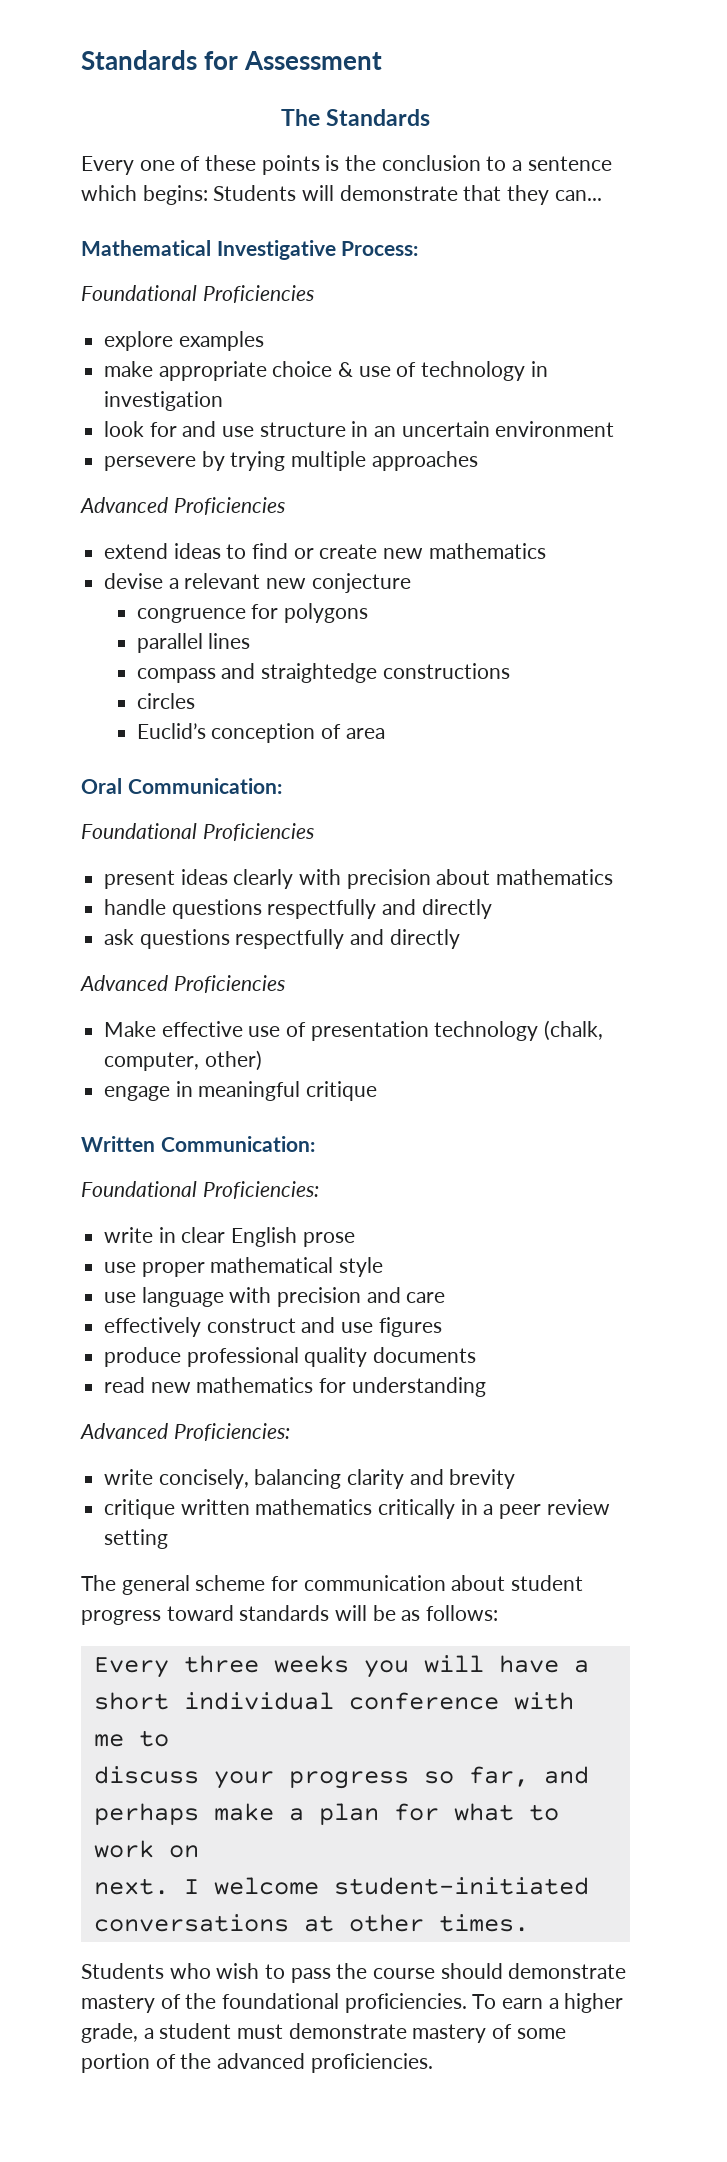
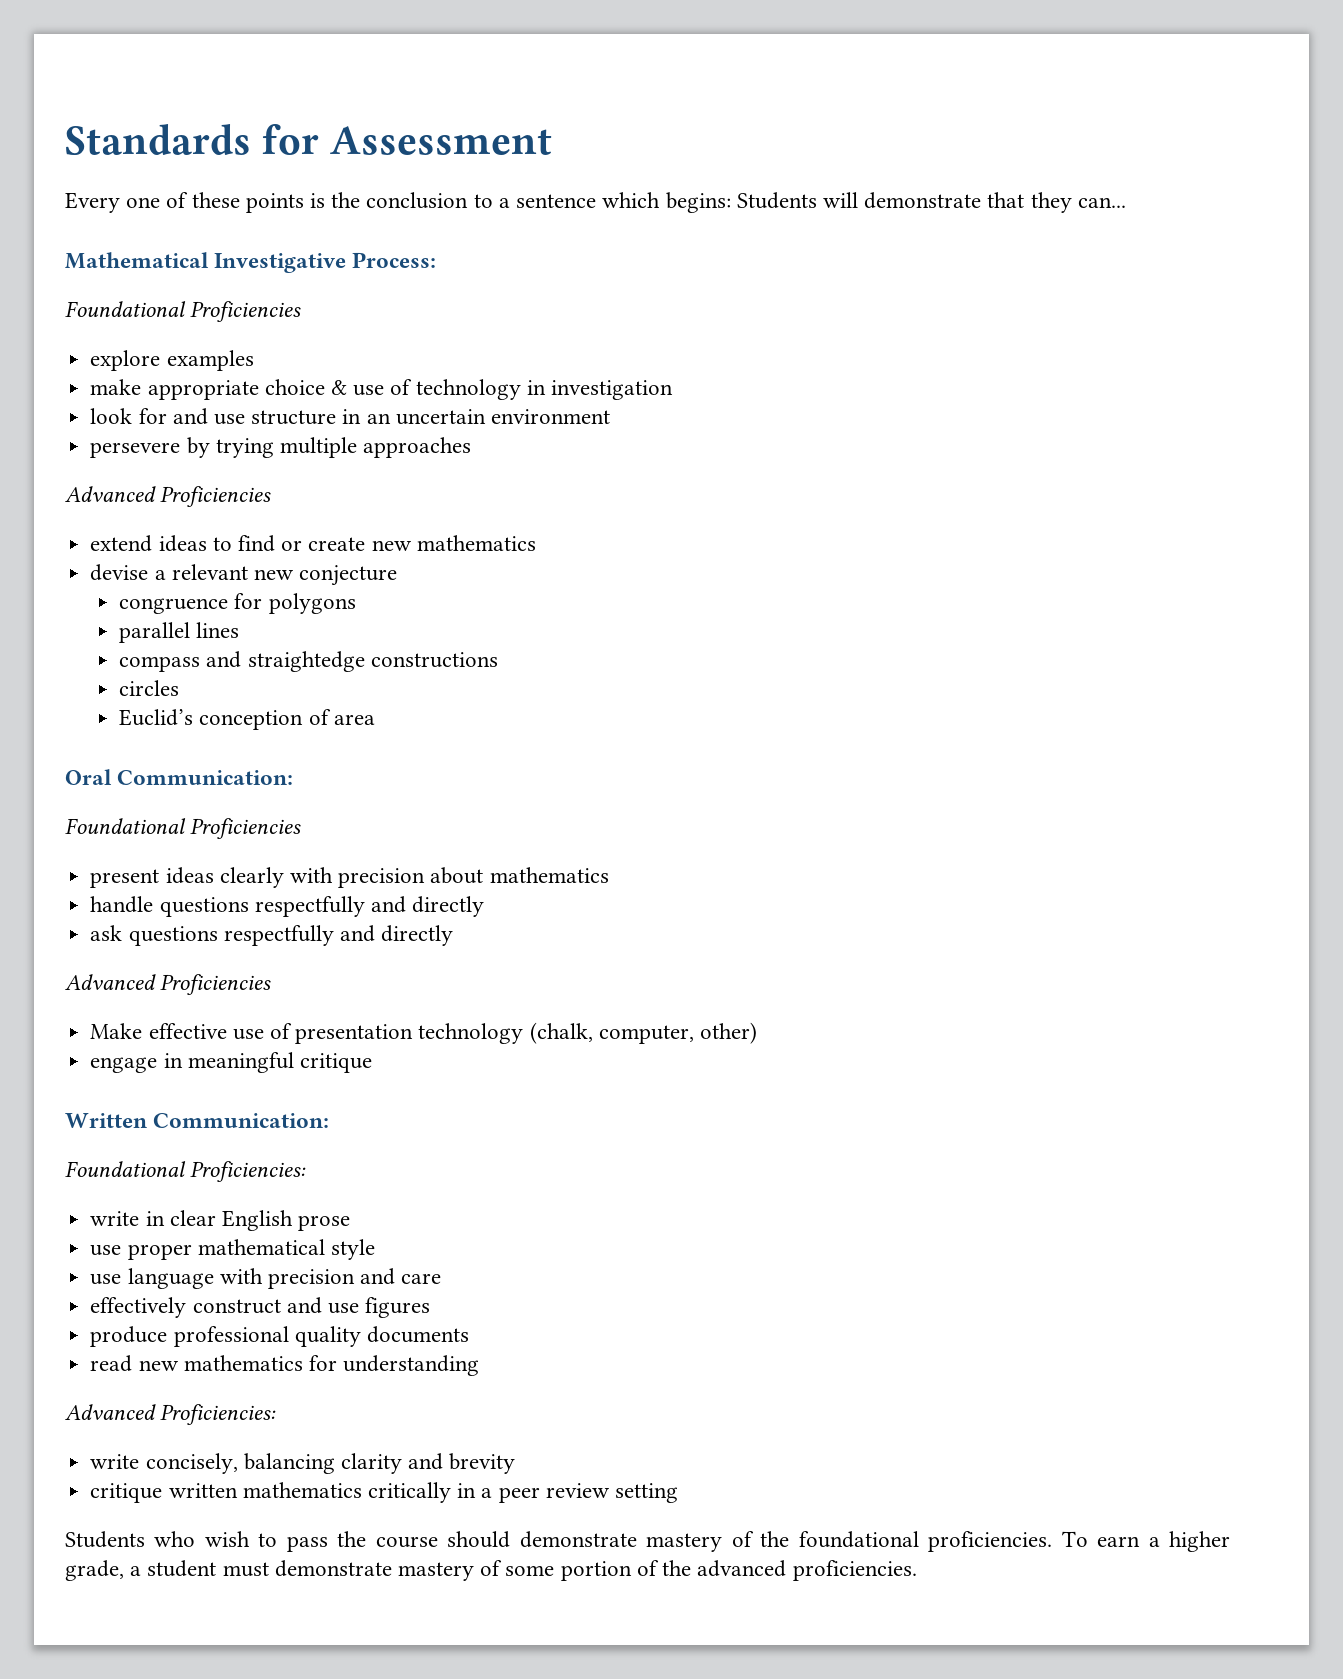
[280,109,431,126] // The Standards -> (553, 140) none
[81,1575,584,1595] [81,1605,499,1625] [93,1655,589,1678] [93,1692,574,1710] [93,1730,169,1747] [93,1766,589,1789] [93,1803,559,1825] [93,1840,199,1858] [93,1877,589,1895] [93,1914,529,1932] // The general scheme for communication about student progress toward standards will be as follows: // Every three weeks you will have a short individual conference with me to // discuss your progress so far, and perhaps make a plan for what to work on // next. I welcome student-initiated conversations at other times. -> (678, 1493) none

